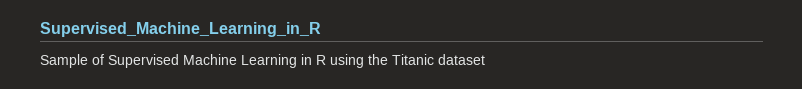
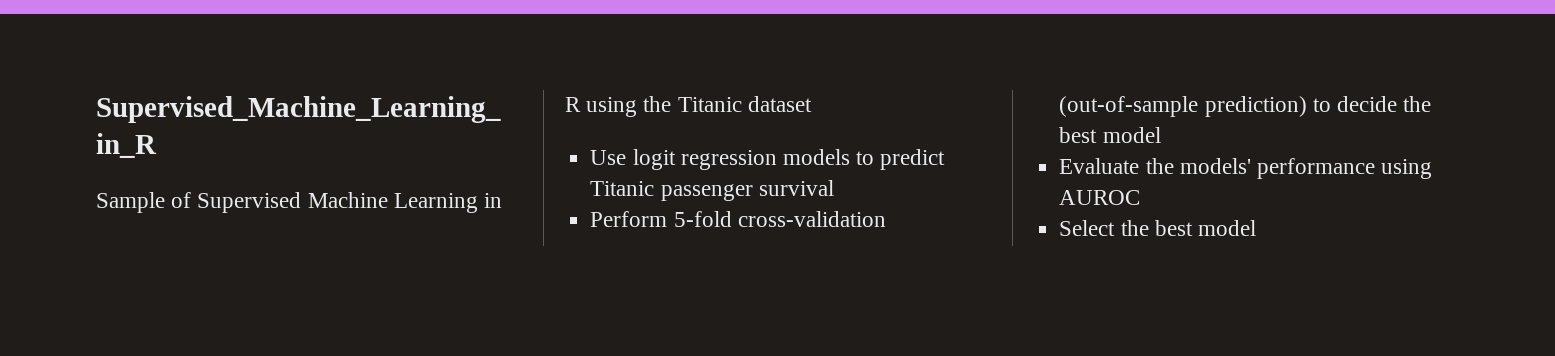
(485, 59) none -> [590,149,946,170] [590,180,834,201] [590,211,886,227] [1059,96,1432,117] [1059,127,1161,143] [1059,158,1433,179] [1059,190,1141,205] [1059,220,1256,236] // Use logit regression models to predict Titanic passenger survival // Perform 5-fold cross-validation (out-of-sample prediction) to decide the best model // Evaluate the models' performance using AUROC // Select the best model

